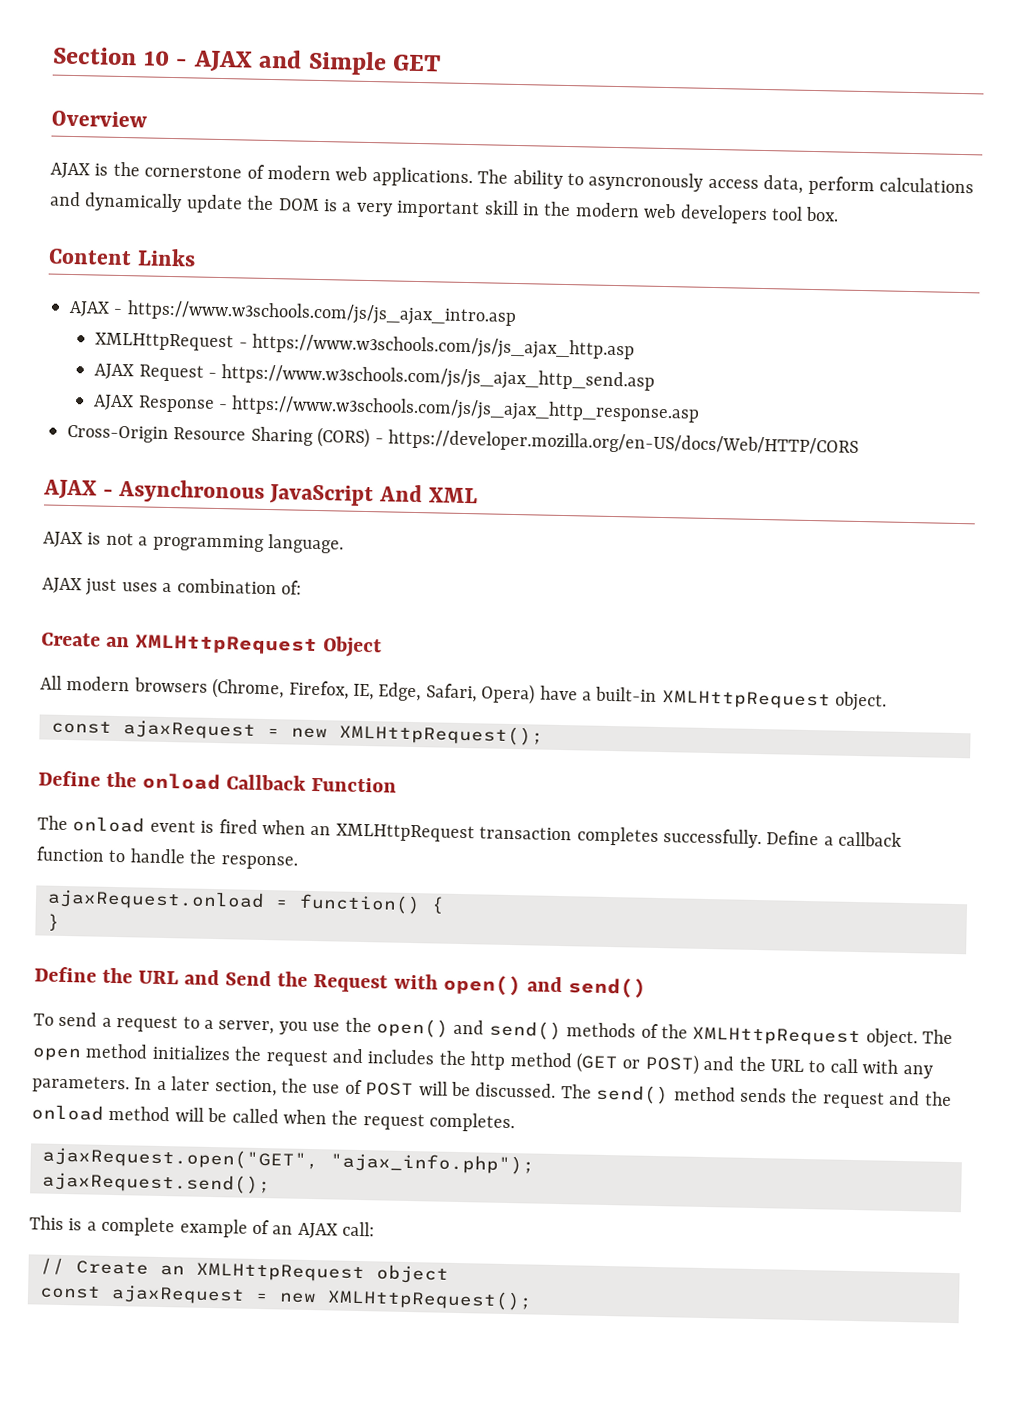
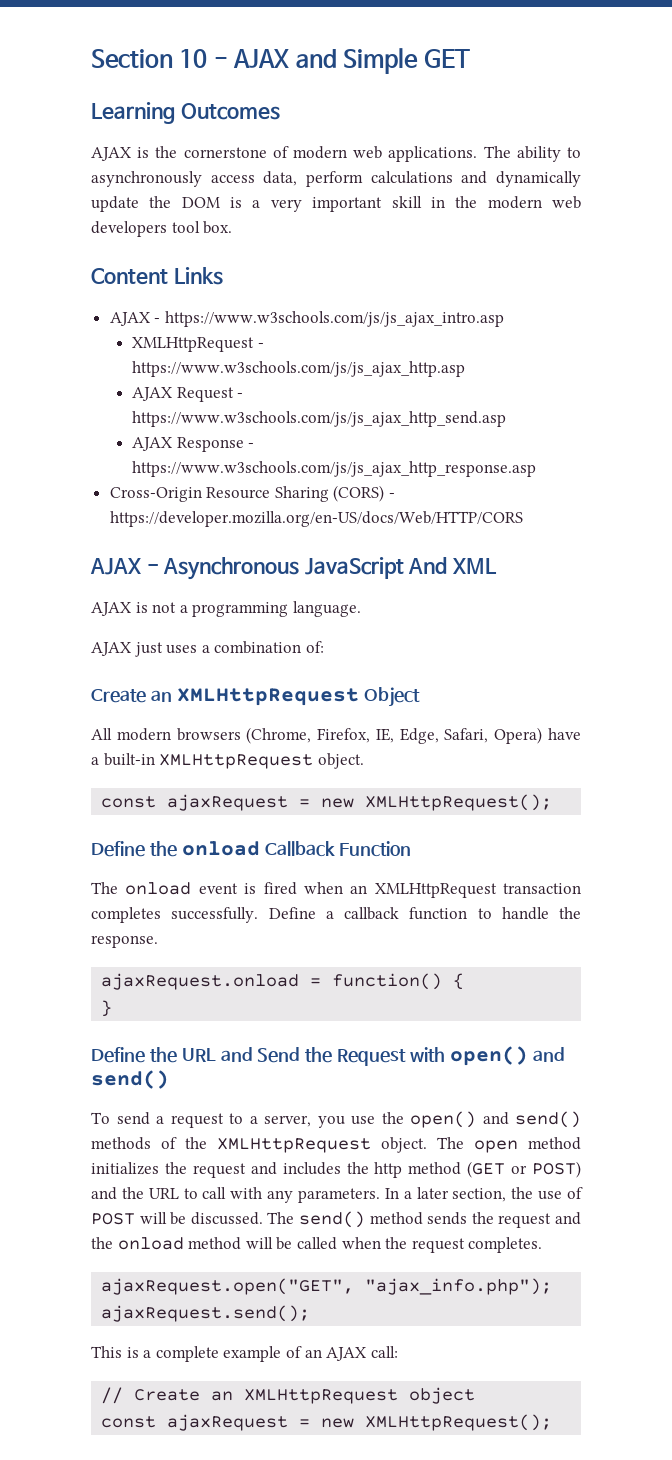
[51,110,147,128] Overview -> [91,102,280,124] Learning Outcomes
[588,171,704,192] asyncronously -> [91,171,202,187] asynchronously

